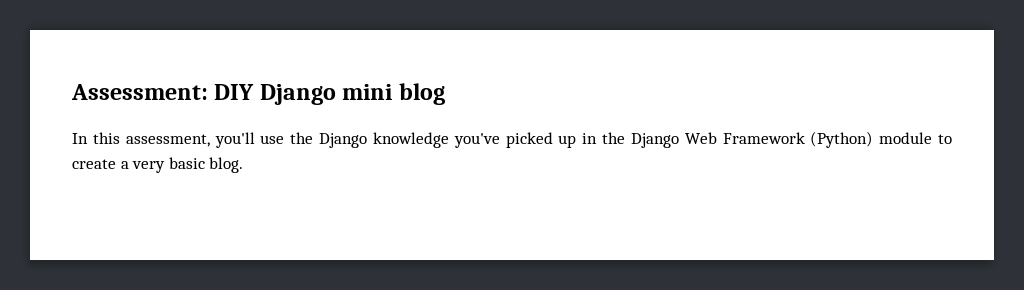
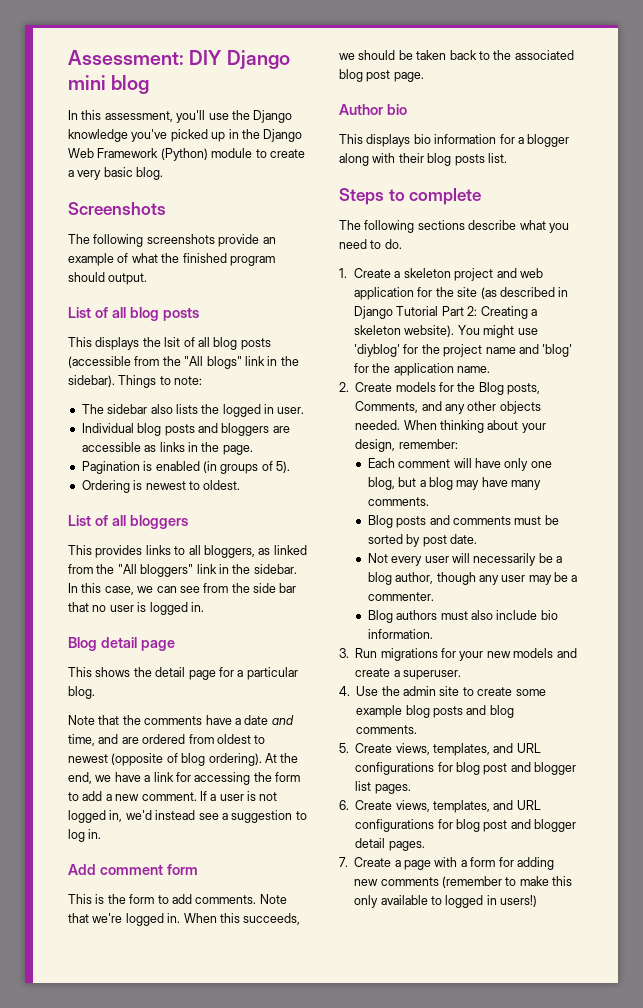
(244, 165) none -> [68,202,166,215] [68,234,276,247] [68,253,275,266] [68,272,148,285] [68,307,199,321] [68,337,271,350] [68,356,299,369] [68,375,203,388] [81,404,305,417] [81,423,290,436] [81,442,253,455] [81,461,290,474] [81,480,241,493] [68,515,188,529] [68,545,307,558] [68,564,297,577] [68,583,297,595] [68,602,204,615] [68,637,175,651] [68,667,298,680] [68,686,95,699] [68,715,294,725] [68,734,266,746] [68,753,299,766] [68,772,300,785] [68,791,278,801] [68,810,307,823] [68,829,102,842] [68,864,198,875] [68,894,287,904] [68,913,301,926] [339,50,574,60] [339,69,424,82] [339,104,407,115] [339,134,570,147] [339,153,507,166] [339,188,482,205] [339,220,569,233] [339,239,402,249] [339,268,543,281] [353,287,569,300] [353,306,537,319] [353,325,538,338] [353,344,573,357] [353,363,491,376] [339,382,541,395] [355,401,541,414] [355,420,546,433] [355,439,458,452] [367,458,552,471] [367,477,541,490] [367,497,429,506] [367,515,559,528] [367,534,477,547] [367,553,562,566] [367,572,578,585] [367,592,434,601] [367,610,558,623] [367,629,433,639] [339,648,577,661] [355,668,461,680] [339,686,546,696] [356,705,514,718] [356,725,418,734] [339,743,541,756] [355,762,577,775] [355,781,411,794] [339,800,541,813] [355,819,577,832] [355,838,425,851] [339,857,554,870] [354,876,573,888] [354,895,538,908] // Screenshots // The following screenshots provide an example of what the finished program should output. // List of all blog posts // This displays the lsit of all blog posts (accessible from the "All blogs" link in the sidebar). Things to note: // The sidebar also lists the logged in user. // Individual blog posts and bloggers are accessible as links in the page. // Pagination is enabled (in groups of 5). // Ordering is newest to oldest. // List of all bloggers // This provides links to all bloggers, as linked from the "All bloggers" link in the sidebar. In this case, we can see from the side bar that no user is logged in. // Blog detail page // This shows the detail page for a particular blog. // Note that the comments have a date and time, and are ordered from oldest to newest (opposite of blog ordering). At the end, we have a link for accessing the form to add a new comment. If a user is not logged in, we'd instead see a suggestion to log in. // Add comment form // This is the form to add comments. Note that we're logged in. When this succeeds, we should be taken back to the associated blog post page. // Author bio // This displays bio information for a blogger along with their blog posts list. // Steps to complete // The following sections describe what you need to do. // 1. Create a skeleton project and web application for the site (as described in Django Tutorial Part 2: Creating a skeleton website). You might use 'diyblog' for the project name and 'blog' for the application name. // 2. Create models for the Blog posts, Comments, and any other objects needed. When thinking about your design, remember: // Each comment will have only one blog, but a blog may have many comments. // Blog posts and comments must be sorted by post date. // Not every user will necessarily be a blog author, though any user may be a commenter. // Blog authors must also include bio information. // 3. Run migrations for your new models and create a superuser. // 4. Use the admin site to create some example blog posts and blog comments. // 5. Create views, templates, and URL configurations for blog post and blogger list pages. // 6. Create views, templates, and URL configurations for blog post and blogger detail pages. // 7. Create a page with a form for adding new comments (remember to make this only available to logged in users!)

